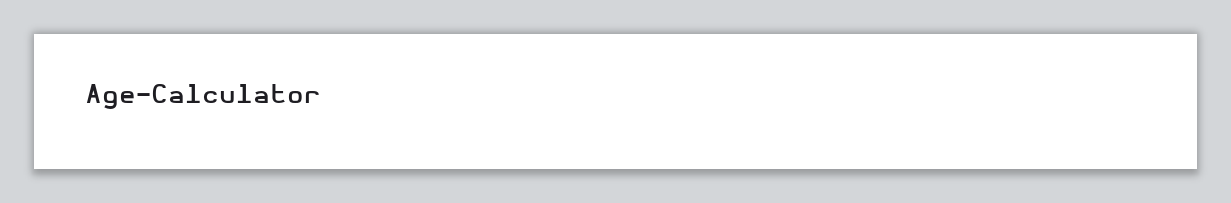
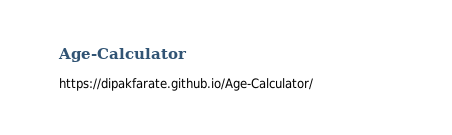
(321, 96) none -> [59,78,313,91] // https://dipakfarate.github.io/Age-Calculator/

